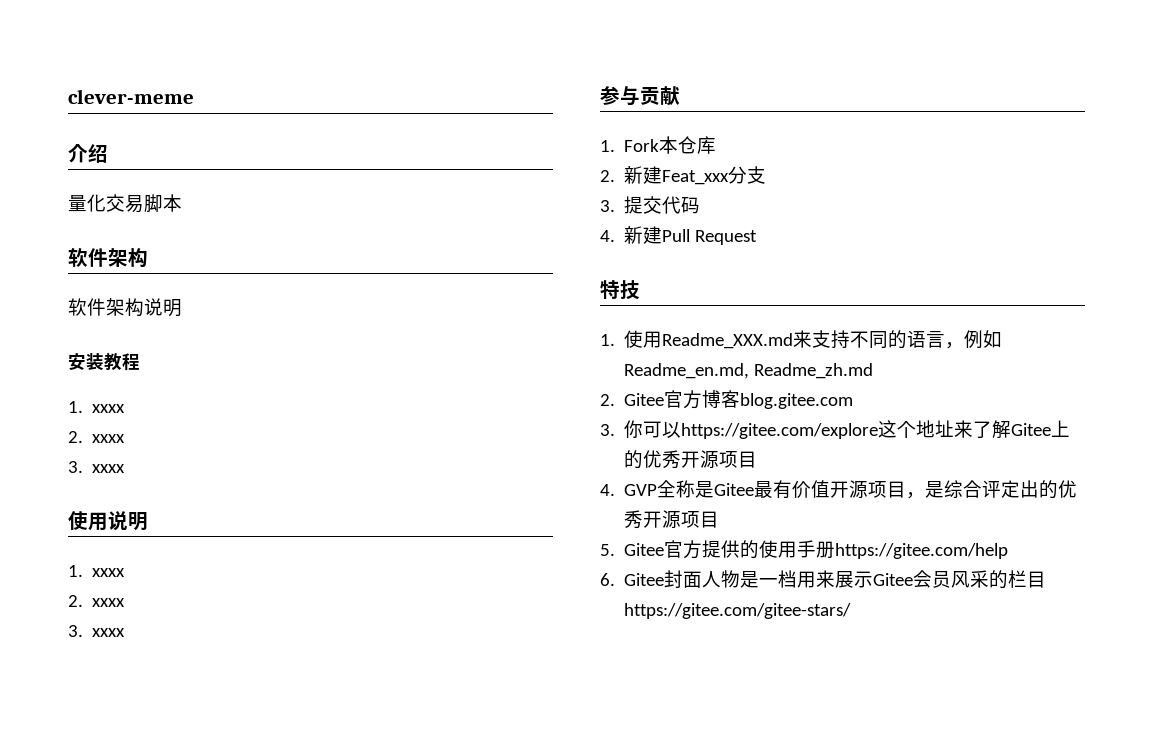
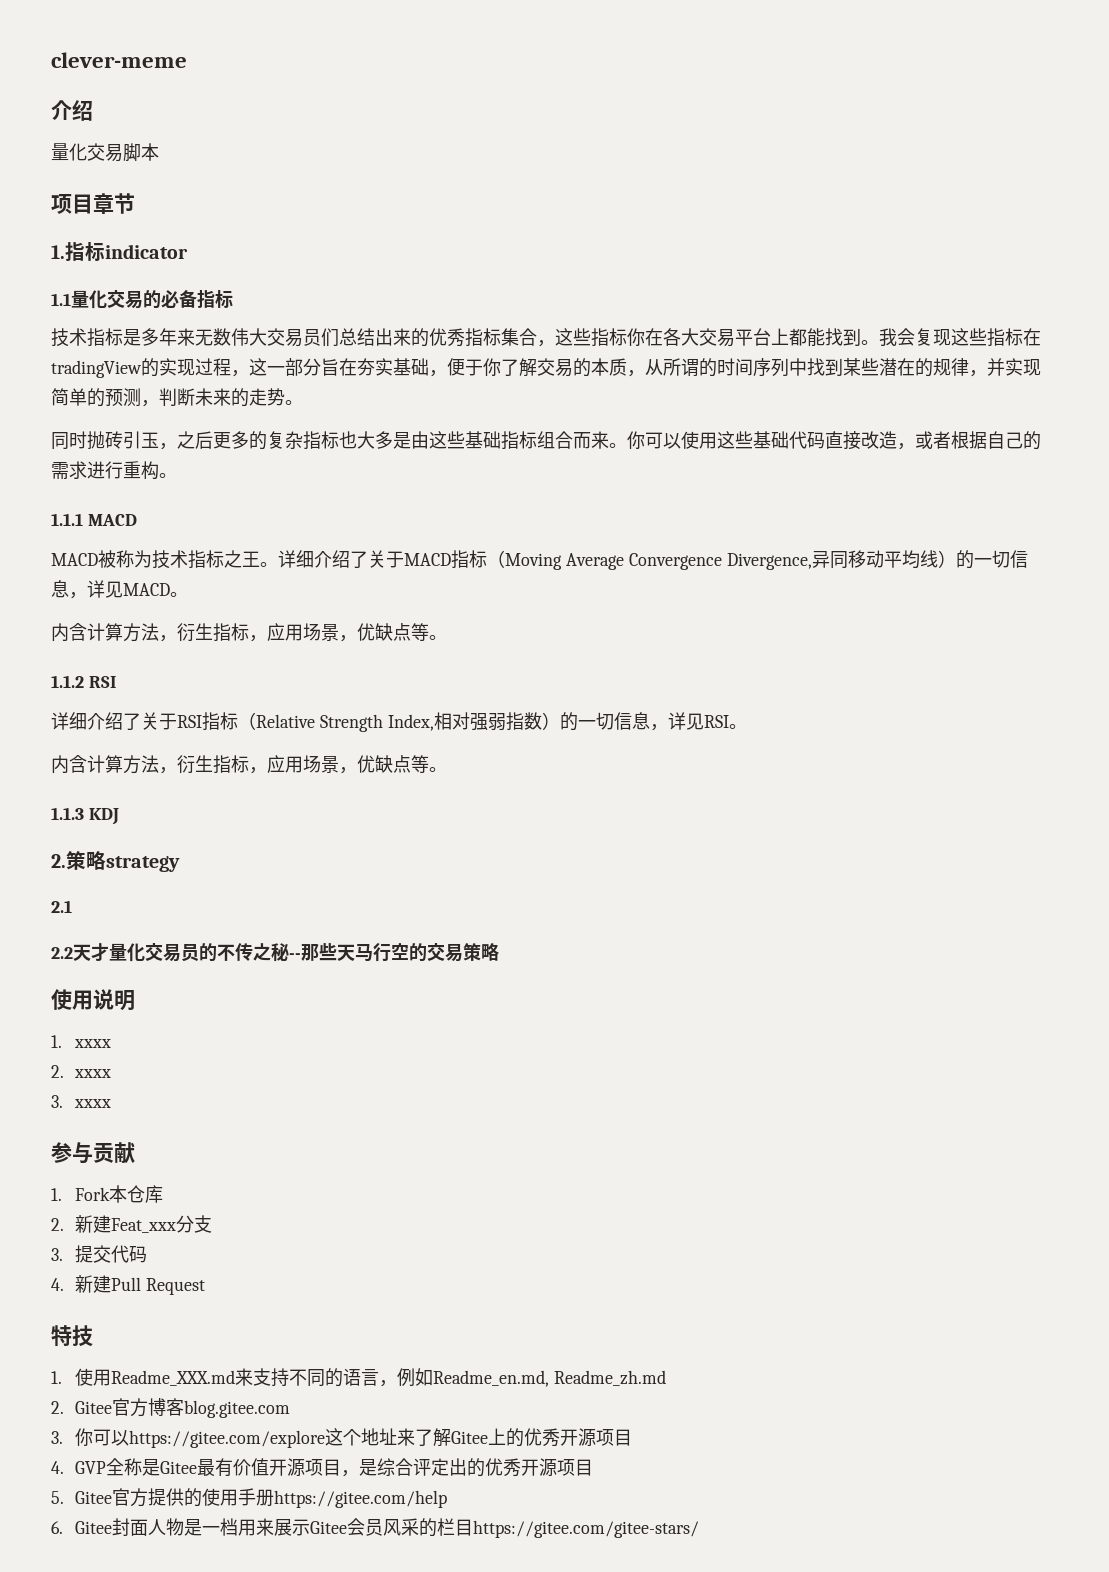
[68,248,148,268] [68,298,182,317] [68,353,140,371] [68,401,126,413] [68,431,126,443] [68,461,126,473] 软件架构 // 软件架构说明 // 安装教程 // 1. xxxx // 2. xxxx // 3. xxxx -> [51,193,135,214] [51,242,188,261] [51,289,233,309] [51,328,1041,347] [51,358,1041,378] [51,388,303,407] [51,431,1041,450] [51,461,177,480] [51,513,137,526] [51,550,1028,570] [51,580,188,599] [51,623,447,642] [51,675,116,688] [51,712,747,732] [51,755,447,774] [51,807,119,825] [51,850,180,872] [51,900,72,913] [51,943,499,962] 项目章节 // 1.指标indicator // 1.1量化交易的必备指标 // 技术指标是多年来无数伟大交易员们总结出来的优秀指标集合，这些指标你在各大交易平台上都能找到。我会复现这些指标在tradingView的实现过程，这一部分旨在夯实基础，便于你了解交易的本质，从所谓的时间序列中找到某些潜在的规律，并实现简单的预测，判断未来的走势。 // 同时抛砖引玉，之后更多的复杂指标也大多是由这些基础指标组合而来。你可以使用这些基础代码直接改造，或者根据自己的需求进行重构。 // 1.1.1 MACD // MACD被称为技术指标之王。详细介绍了关于MACD指标（Moving Average Convergence Divergence,异同移动平均线）的一切信息，详见MACD。 // 内含计算方法，衍生指标，应用场景，优缺点等。 // 1.1.2 RSI // 详细介绍了关于RSI指标（Relative Strength Index,相对强弱指数）的一切信息，详见RSI。 // 内含计算方法，衍生指标，应用场景，优缺点等。 // 1.1.3 KDJ // 2.策略strategy // 2.1 // 2.2天才量化交易员的不传之秘--那些天马行空的交易策略

